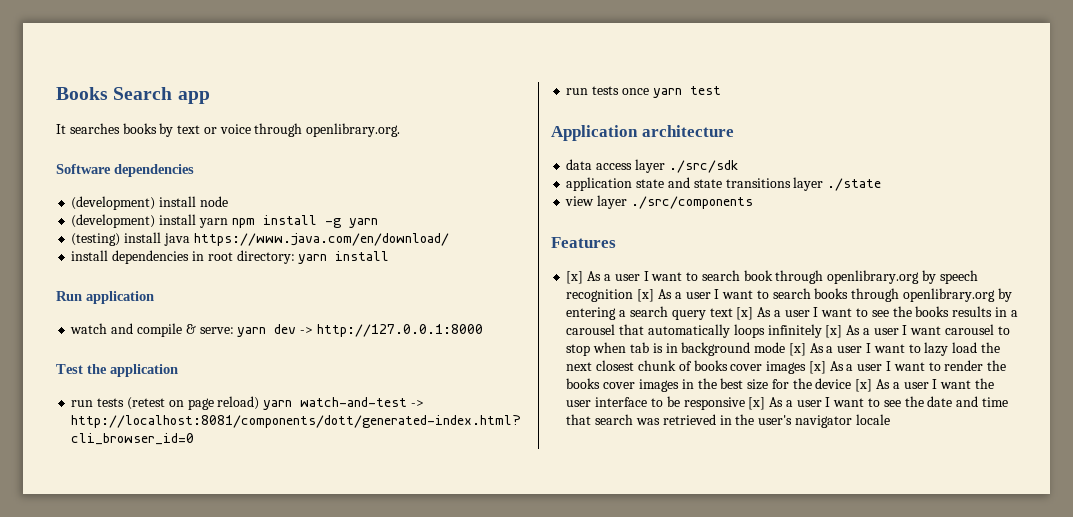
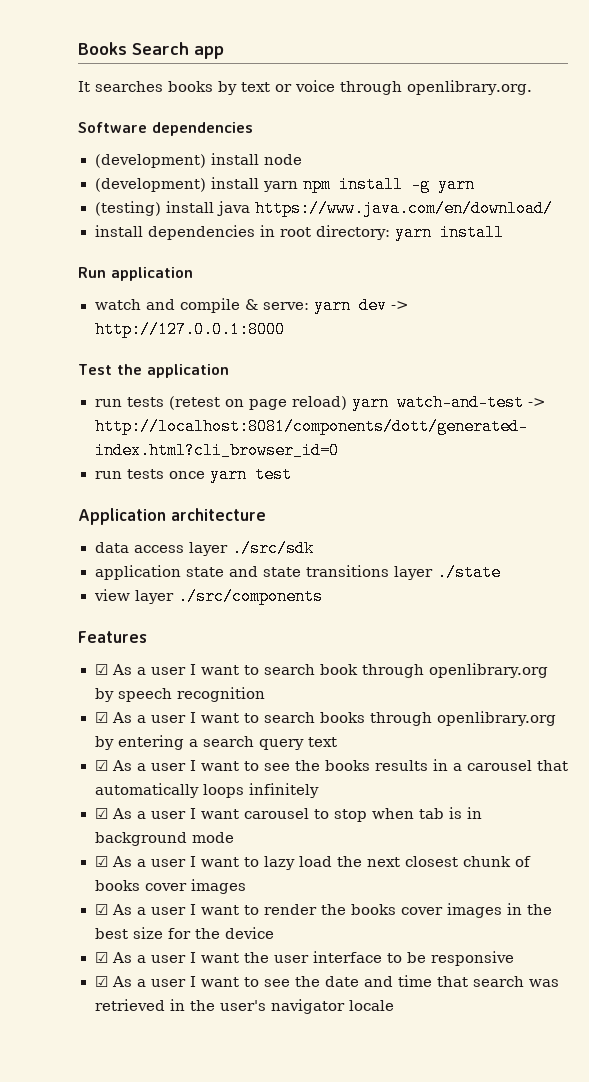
[566,271,584,284] [x] -> [94,664,108,675] ☑
[637,289,655,302] [x] -> [94,712,108,723] // ☑
[736,307,754,320] [x] -> [94,760,108,771] // ☑
[825,325,843,338] [x] -> [94,808,108,819] // ☑
[788,343,806,356] [x] -> [94,856,108,867] // ☑
[808,361,826,374] [x] -> [94,904,108,915] // ☑
[855,379,873,392] [x] -> [94,952,108,963] // ☑
[748,397,766,410] [x] -> [94,976,108,987] // ☑

